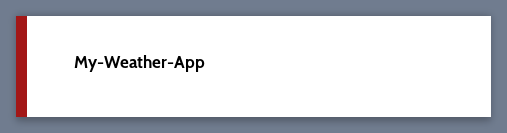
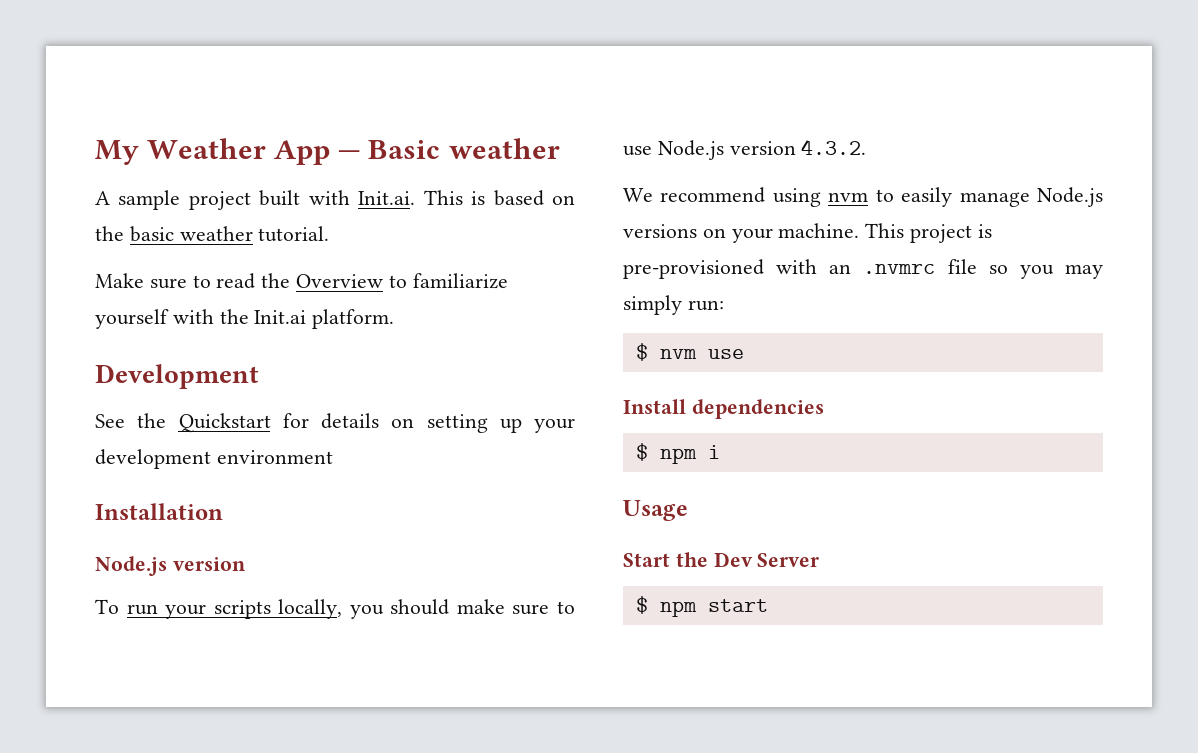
[74,55,205,72] My-Weather-App -> [95,138,560,165] [95,190,575,210] [95,226,330,242] [95,273,508,289] [95,309,395,329] [95,364,259,389] [95,413,575,433] [95,449,333,469] [95,503,223,520] [95,556,246,576] [95,599,575,619] [623,139,867,160] [623,187,1103,207] [623,223,992,243] [623,259,1103,279] [623,295,724,315] [635,343,744,361] [623,399,824,419] [635,443,720,464] [623,500,688,521] [623,552,820,567] [635,596,768,617] My Weather App — Basic weather // A sample project built with Init.ai. This is based on the basic weather tutorial. // Make sure to read the Overview to familiarize yourself with the Init.ai platform. // Development // See the Quickstart for details on setting up your development environment // Installation // Node.js version // To run your scripts locally, you should make sure to use Node.js version 4.3.2. // We recommend using nvm to easily manage Node.js versions on your machine. This project is pre-provisioned with an .nvmrc file so you may simply run: // $ nvm use // Install dependencies // $ npm i // Usage // Start the Dev Server // $ npm start

